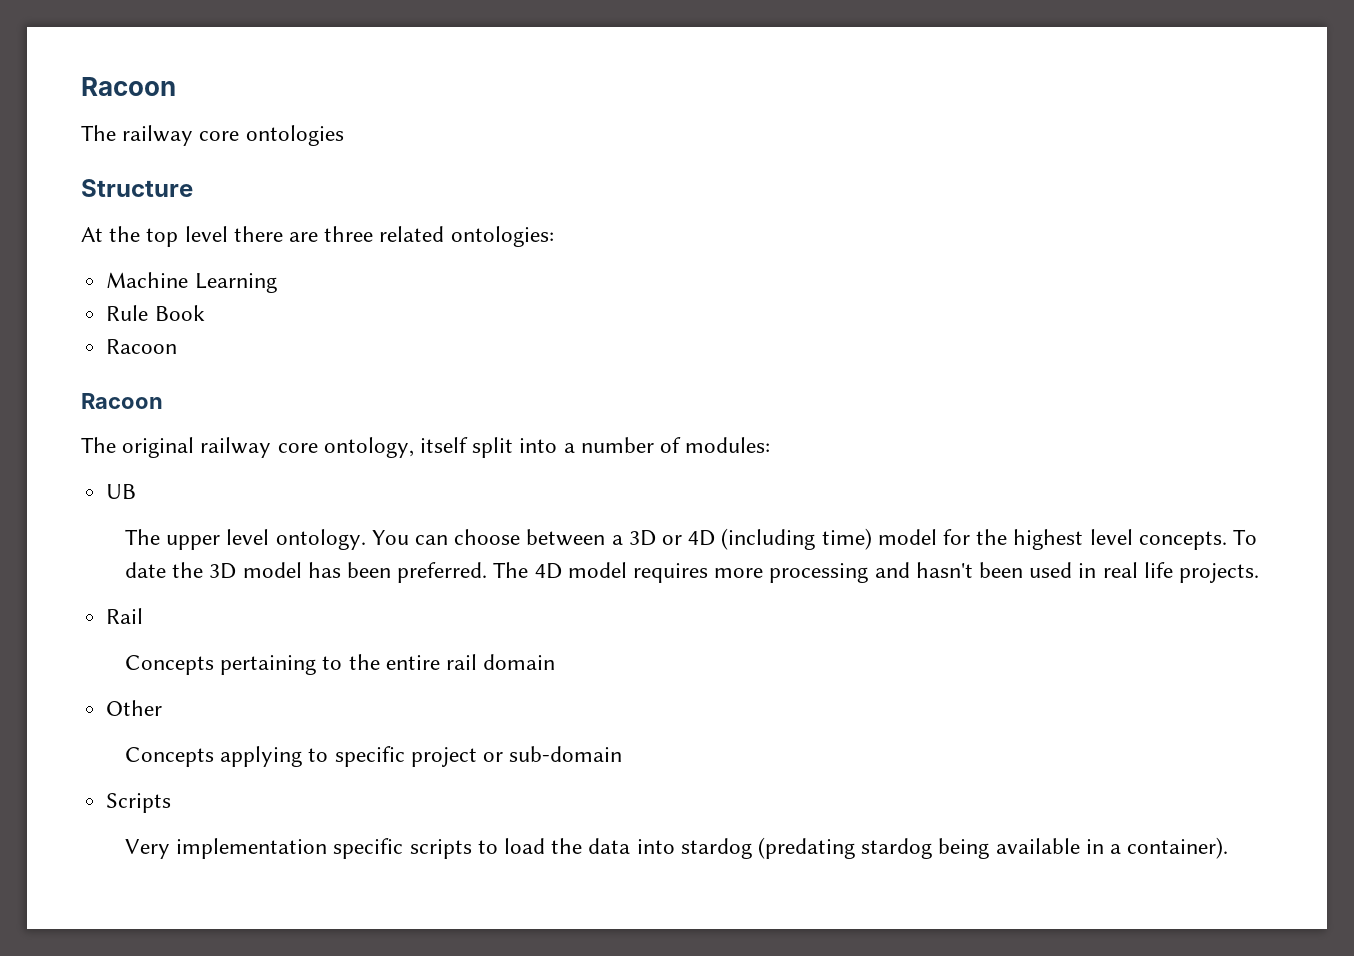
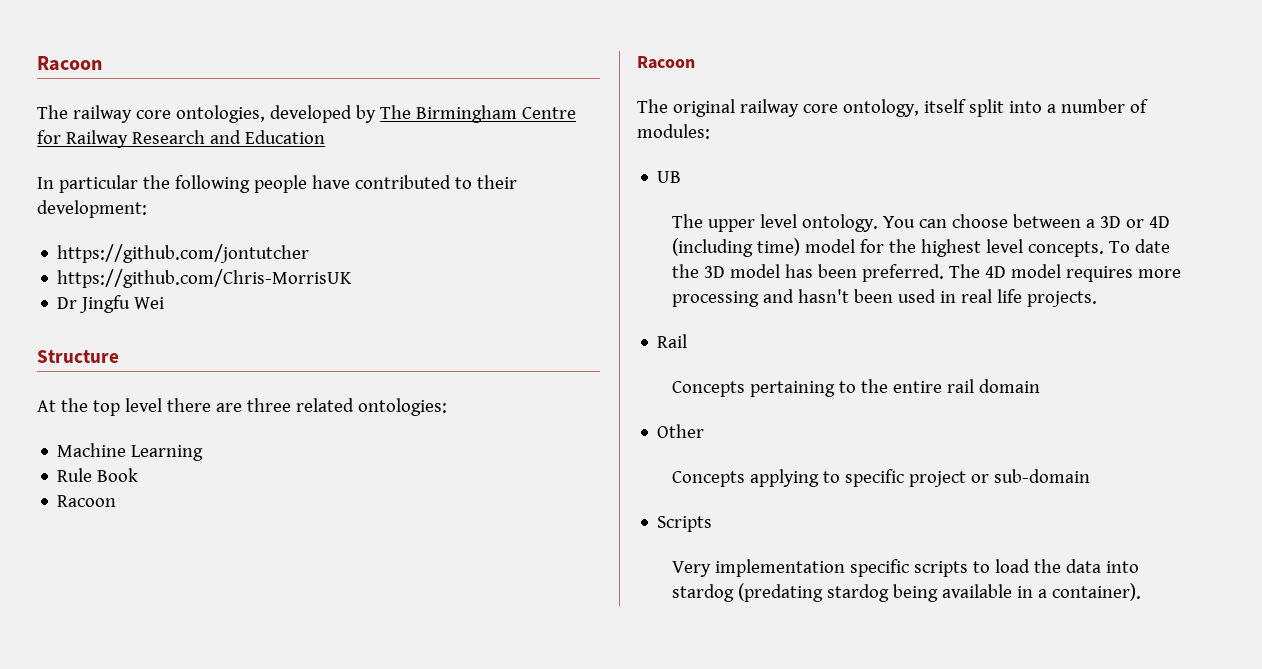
[245,125,344,146] ontologies -> [175,105,576,123] [37,130,325,148] [37,175,517,193] [37,200,147,218] [57,244,310,263] [57,269,353,288] [57,295,165,313] ontologies, developed by The Birmingham Centre for Railway Research and Education // In particular the following people have contributed to their development: // https://github.com/jontutcher // https://github.com/Chris-MorrisUK // Dr Jingfu Wei

